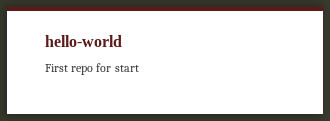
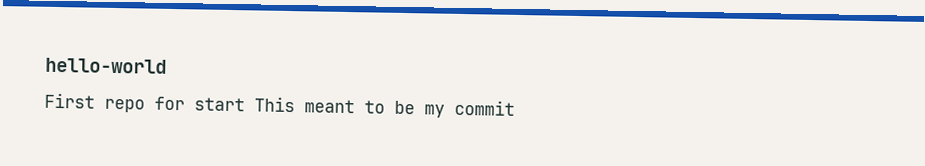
(139, 68) none -> [254,96,515,118] This meant to be my commit

